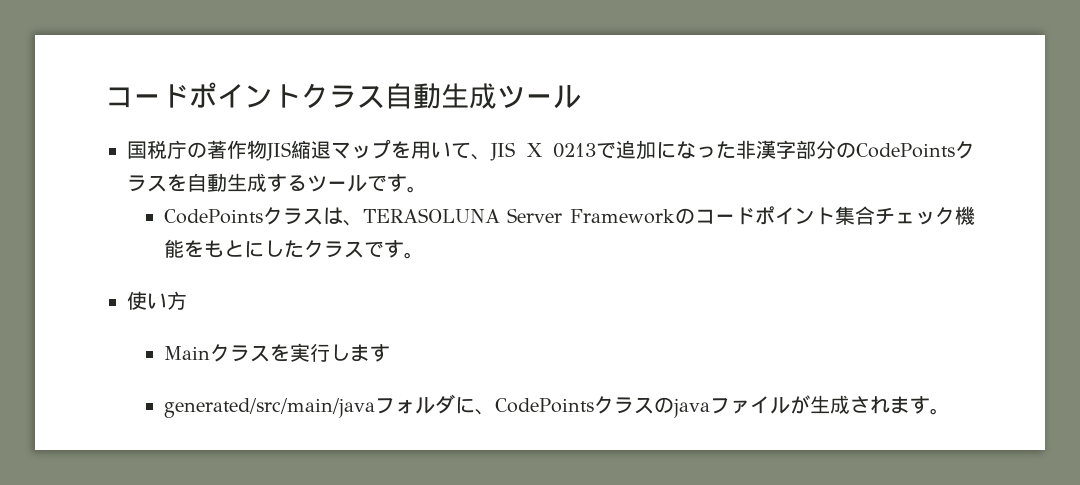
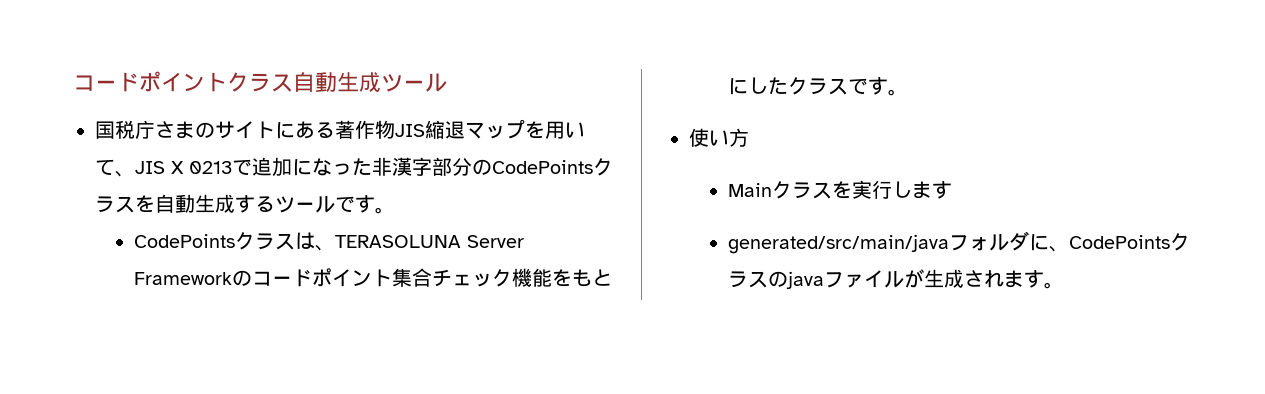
[187,142,207,158] の -> [155,121,335,139] さまのサイトにある

